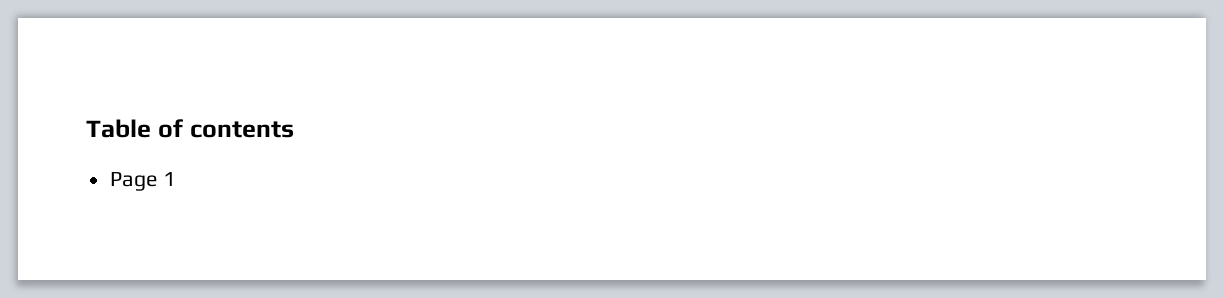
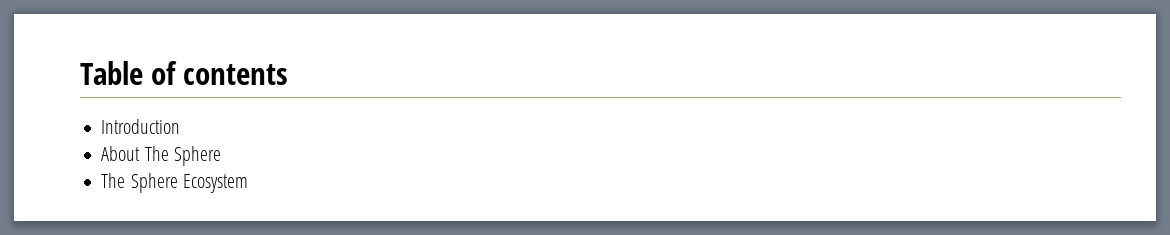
[109,172,176,191] Page 1 -> [101,119,181,134] [101,146,221,166] [101,173,248,193] Introduction // About The Sphere // The Sphere Ecosystem

